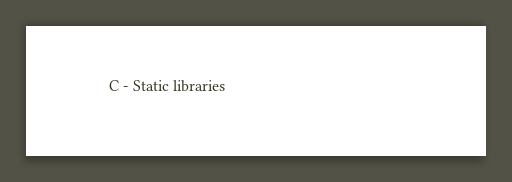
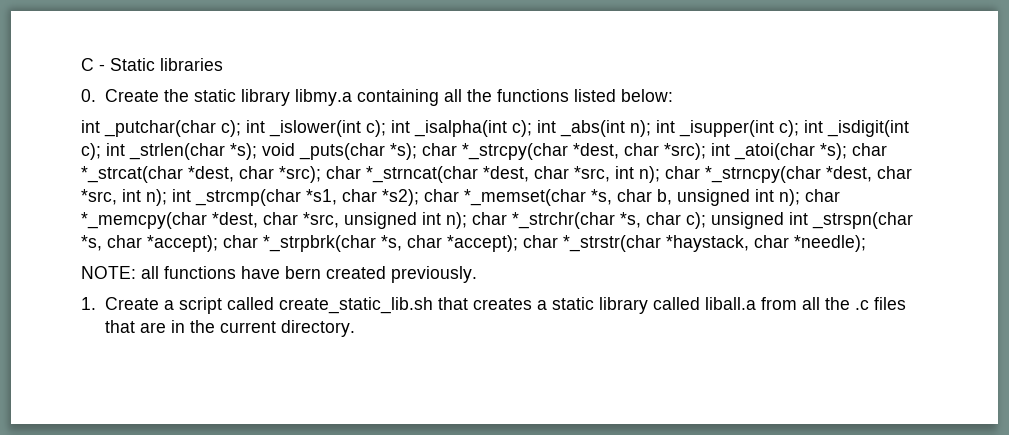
(225, 86) none -> [81,89,673,106] [81,120,909,137] [81,143,887,160] [81,166,912,183] [81,189,840,206] [81,212,913,229] [81,235,866,252] [81,266,477,283] [81,297,906,314] [104,320,355,337] // 0. Create the static library libmy.a containing all the functions listed below: // int _putchar(char c); int _islower(int c); int _isalpha(int c); int _abs(int n); int _isupper(int c); int _isdigit(int c); int _strlen(char *s); void _puts(char *s); char *_strcpy(char *dest, char *src); int _atoi(char *s); char *_strcat(char *dest, char *src); char *_strncat(char *dest, char *src, int n); char *_strncpy(char *dest, char *src, int n); int _strcmp(char *s1, char *s2); char *_memset(char *s, char b, unsigned int n); char *_memcpy(char *dest, char *src, unsigned int n); char *_strchr(char *s, char c); unsigned int _strspn(char *s, char *accept); char *_strpbrk(char *s, char *accept); char *_strstr(char *haystack, char *needle); // NOTE: all functions have bern created previously. // 1. Create a script called create_static_lib.sh that creates a static library called liball.a from all the .c files that are in the current directory.

